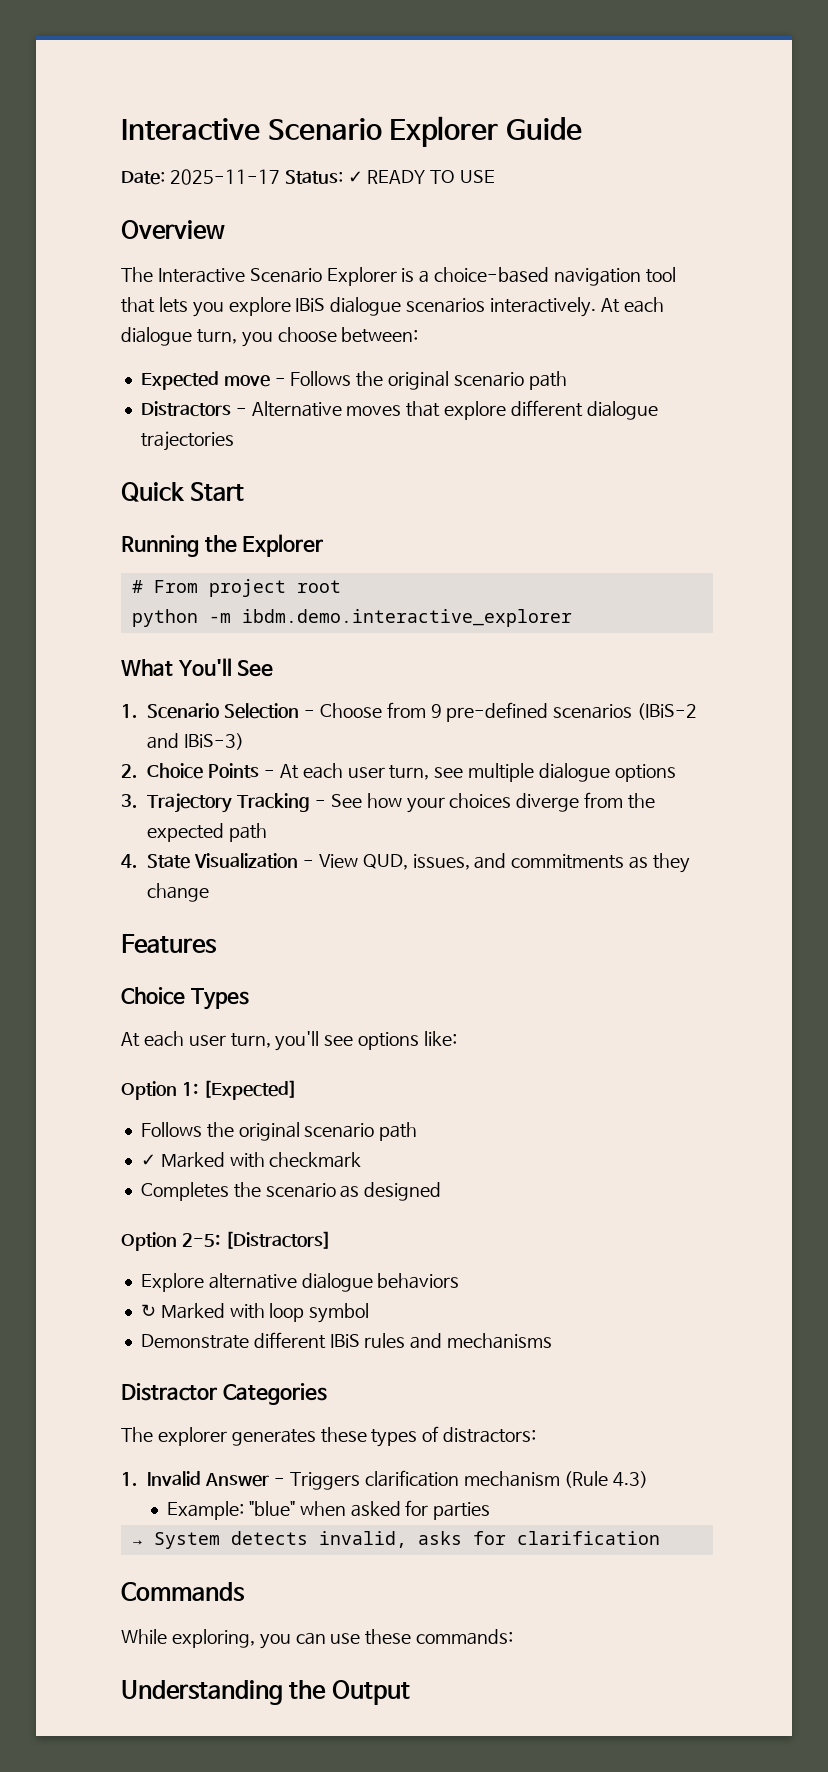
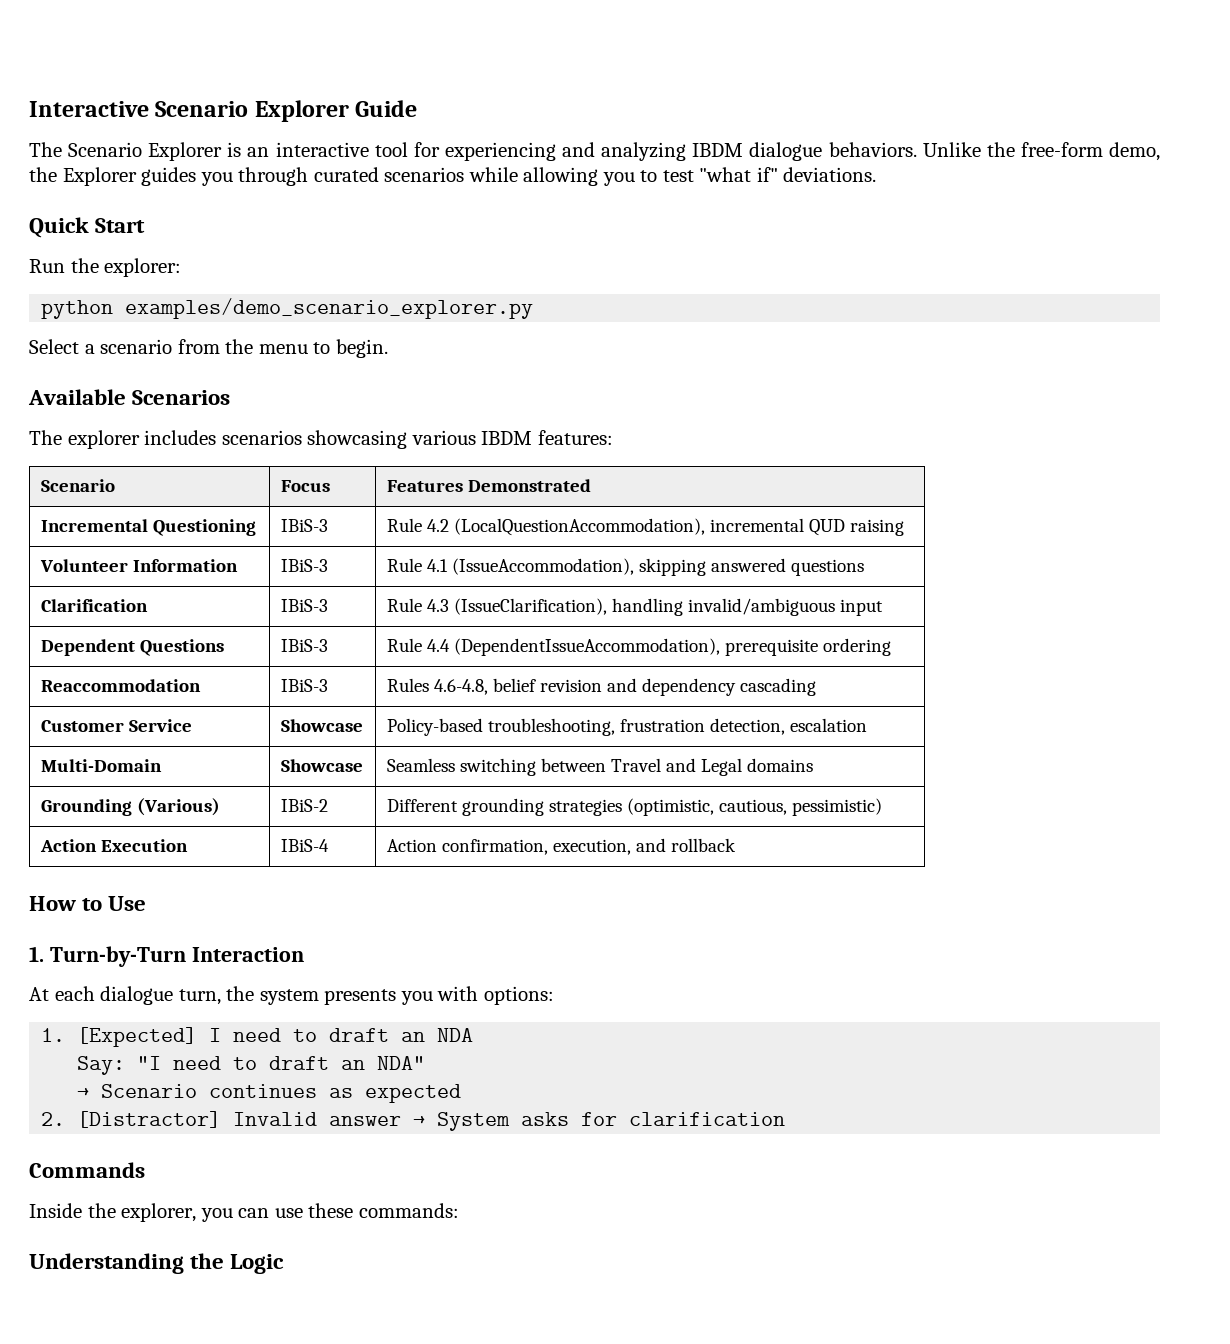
[121,169,496,185] [121,220,225,239] [121,267,245,283] // Date: 2025-11-17 Status: ✓ READY TO USE // Overview // The Interactive -> [29,142,62,157] // The
[419,267,676,286] [121,297,664,317] [121,327,419,347] [140,371,567,390] [140,400,658,420] [140,431,234,451] [121,482,245,502] [121,534,324,557] [131,579,341,597] [131,609,572,627] [121,658,274,677] [121,702,698,722] [147,733,245,750] [121,763,676,782] [121,792,655,813] [147,823,268,842] [121,853,690,873] [147,883,210,902] [121,934,217,954] [121,987,249,1010] [121,1031,458,1051] [121,1080,297,1100] [140,1122,418,1141] [140,1152,362,1168] [140,1182,442,1201] [121,1231,331,1251] [140,1273,460,1292] [140,1303,370,1323] [140,1332,553,1349] [121,1383,327,1405] [121,1426,537,1447] [121,1470,649,1490] [167,1500,491,1520] [131,1531,407,1549] a choice-based navigation tool that lets you explore IBiS dialogue scenarios interactively. At each dialogue turn, you choose between: // Expected move - Follows the original scenario path // Distractors - Alternative moves that explore different dialogue trajectories // Quick Start // Running the Explorer // # From project root // python -m ibdm.demo.interactive_explorer // What You'll See // 1. Scenario Selection - Choose from 9 pre-defined scenarios (IBiS-2 and IBiS-3) // 2. Choice Points - At each user turn, see multiple dialogue options // 3. Trajectory Tracking - See how your choices diverge from the expected path // 4. State Visualization - View QUD, issues, and commitments as they change // Features // Choice Types // At each user turn, you'll see options like: // Option 1: [Expected] // Follows the original scenario path // ✓ Marked with checkmark // Completes the scenario as designed // Option 2-5: [Distractors] // Explore alternative dialogue behaviors // ↻ Marked with loop symbol // Demonstrate different IBiS rules and mechanisms // Distractor Categories // The explorer generates these types of distractors: // 1. Invalid Answer - Triggers clarification mechanism (Rule 4.3) // Example: "blue" when asked for parties // → System detects invalid, -> [247,142,1160,161] [29,167,877,186] [29,217,146,238] [29,258,182,277] [41,298,534,319] [29,339,388,358] [28,389,231,405] [29,430,613,449] [40,479,115,492] [280,480,330,492] [386,479,591,492] [40,519,256,536] [280,519,328,532] [386,518,904,536] [39,559,238,572] [280,559,328,572] [386,558,864,576] [40,599,148,612] [280,599,328,612] [386,598,883,616] [40,639,224,656] [280,639,328,652] [386,638,891,656] [40,679,201,692] [280,679,328,692] [386,678,816,696] [40,719,192,732] [280,719,363,732] [386,718,867,736] [40,759,162,772] [280,759,363,772] [386,758,813,776] [40,798,220,816] [280,799,328,812] [386,798,882,816] [39,839,188,852] [280,839,329,852] [386,838,736,855] [29,896,147,911] [29,946,304,967] [29,986,554,1005] [41,1027,474,1047] [77,1056,426,1075] [77,1084,462,1103] [41,1111,511,1131] an interactive tool for experiencing and analyzing IBDM dialogue behaviors. Unlike the free-form demo, the Explorer guides you through curated scenarios while allowing you to test "what if" deviations. // Quick Start // Run the explorer: // python examples/demo_scenario_explorer.py // Select a scenario from the menu to begin. // Available Scenarios // The explorer includes scenarios showcasing various IBDM features: // Scenario | Focus | Features Demonstrated // Incremental Questioning | IBiS-3 | Rule 4.2 (LocalQuestionAccommodation), incremental QUD raising // Volunteer Information | IBiS-3 | Rule 4.1 (IssueAccommodation), skipping answered questions // Clarification | IBiS-3 | Rule 4.3 (IssueClarification), handling invalid/ambiguous input // Dependent Questions | IBiS-3 | Rule 4.4 (DependentIssueAccommodation), prerequisite ordering // Reaccommodation | IBiS-3 | Rules 4.6-4.8, belief revision and dependency cascading // Customer Service | Showcase | Policy-based troubleshooting, frustration detection, escalation // Multi-Domain | Showcase | Seamless switching between Travel and Legal domains // Grounding (Various) | IBiS-2 | Different grounding strategies (optimistic, cautious, pessimistic) // Action Execution | IBiS-4 | Action confirmation, execution, and rollback // How to Use // 1. Turn-by-Turn Interaction // At each dialogue turn, the system presents you with options: // 1. [Expected] I need to draft an NDA // Say: "I need to draft an NDA" // → Scenario continues as expected // 2. [Distractor] Invalid answer → System
[121,1629,255,1648] While exploring, -> [29,1203,197,1222] Inside the explorer,
[331,1680,410,1705] Output -> [230,1254,285,1274] Logic

